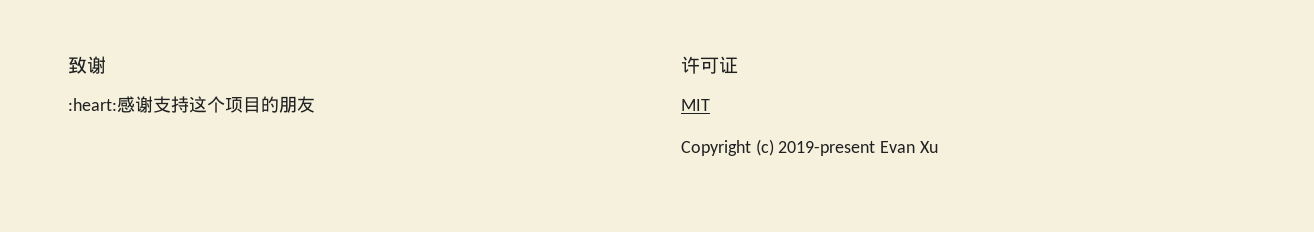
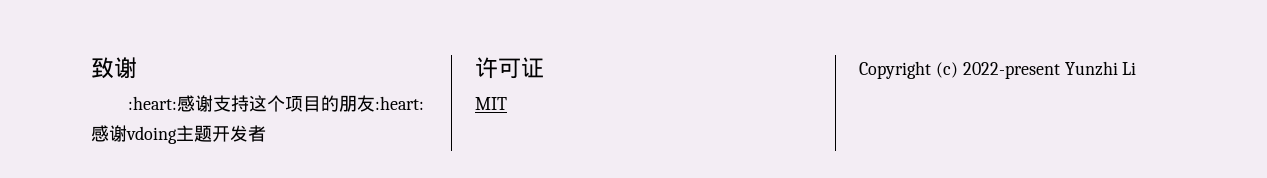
(315, 104) none -> [375,96,425,110] [91,125,266,144] :heart:感谢vdoing主题开发者
[778,141,938,156] 2019-present Evan Xu -> [962,61,1137,79] 2022-present Yunzhi Li

